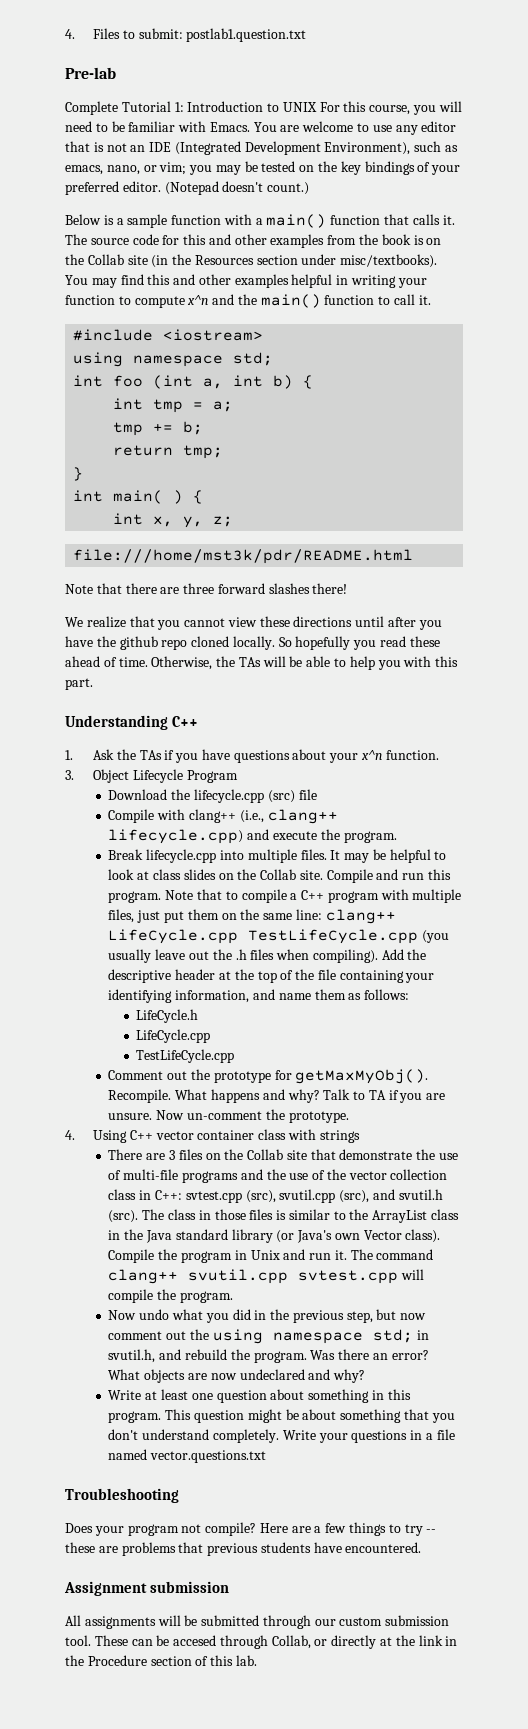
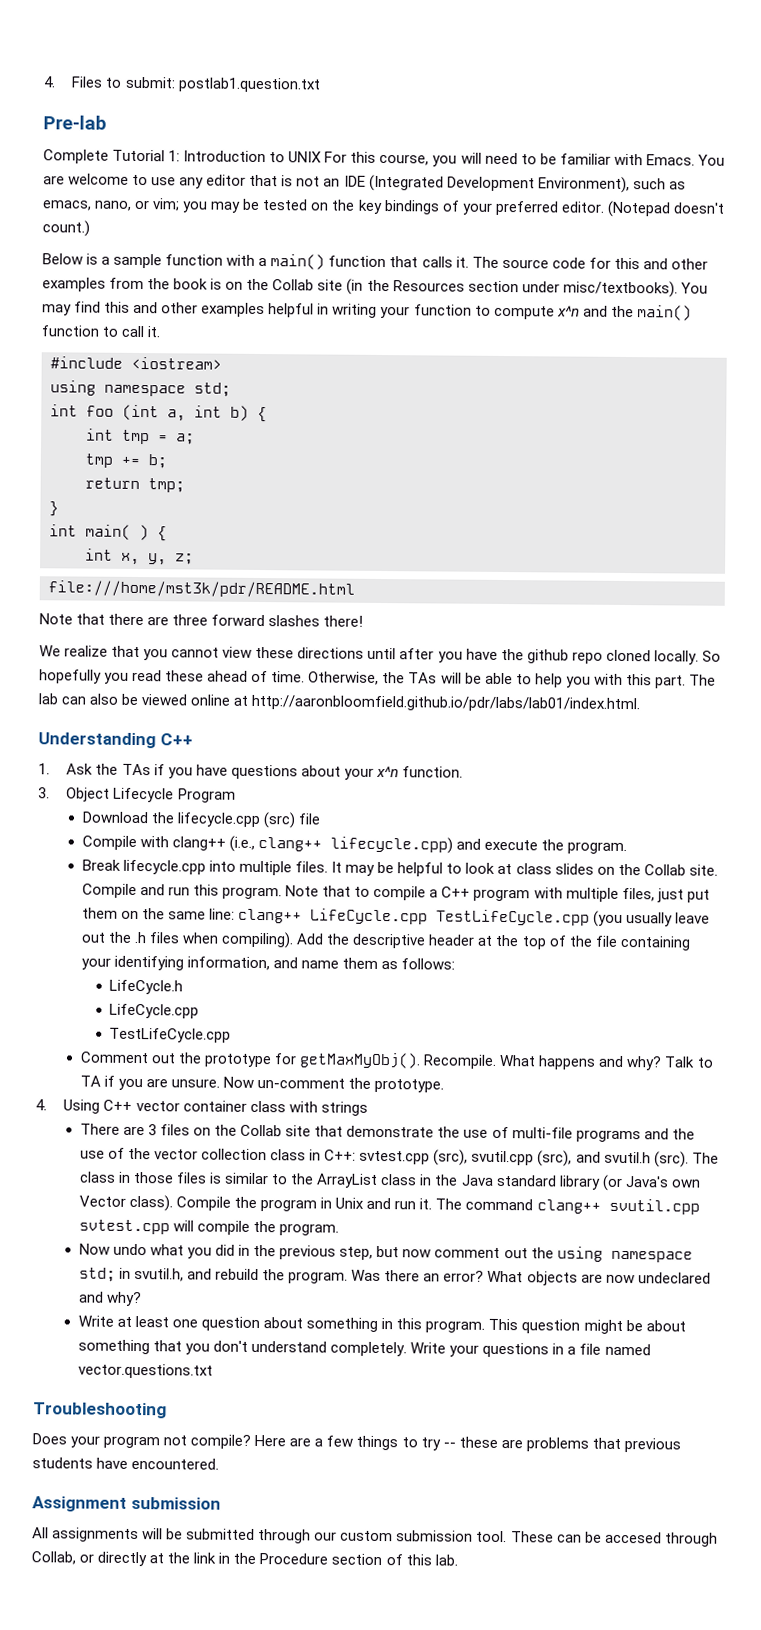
(93, 684) none -> [688,674,716,686] [38,693,641,713] The lab can also be viewed online at http://aaronbloomfield.github.io/pdr/labs/lab01/index.html.

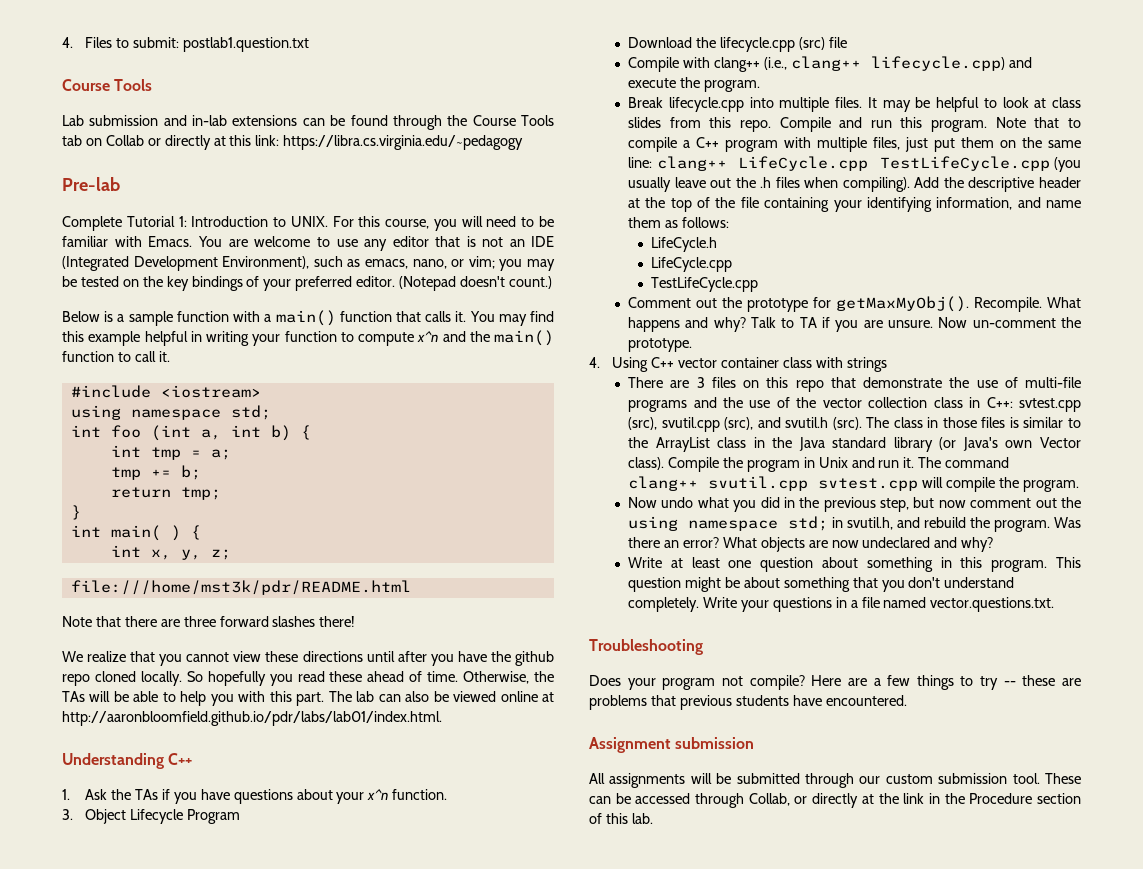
(321, 85) none -> [62,79,153,91] [62,115,555,130] [62,135,524,150] // Course Tools // Lab submission and in-lab extensions can be found through the Course Tools tab on Collab or directly at this link: https://libra.cs.virginia.edu/~pedagogy
[288,151,323,163] UNIX -> [290,216,328,227] UNIX.
[471,256,708,270] [42,277,678,298] The source code for this and other examples from the book is on the Collab site (in the Resources section under misc/textbooks). -> (467, 316) none
[133,301,266,318] and other examples -> [88,331,141,346] example
[596,863,718,876] on the Collab site. -> [669,117,771,132] from this repo.
[214,1124,312,1137] the Collab site -> [766,377,824,392] this repo
[77,1363,213,1379] vector.questions.txt -> [930,597,1055,612] vector.questions.txt.
[604,1531,662,1544] accesed -> [635,793,691,804] accessed

